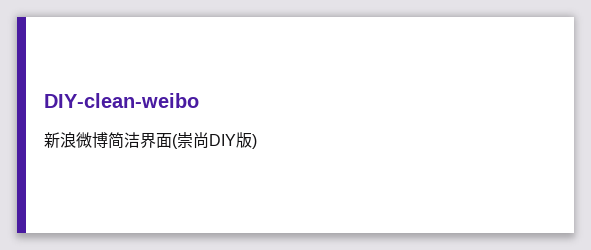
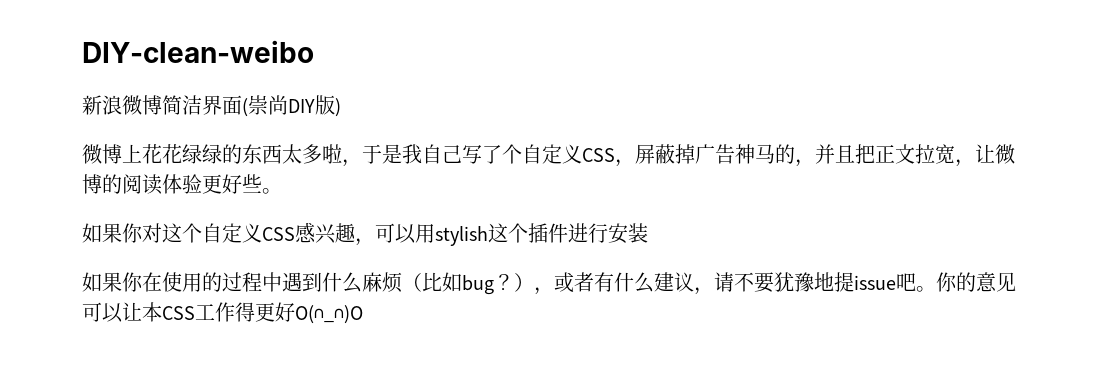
(257, 141) none -> [82,144,1015,167] [82,174,282,195] [82,222,648,246] [82,272,1016,295] [82,302,363,324] // 微博上花花绿绿的东西太多啦，于是我自己写了个自定义CSS，屏蔽掉广告神马的，并且把正文拉宽，让微博的阅读体验更好些。 // 如果你对这个自定义CSS感兴趣，可以用stylish这个插件进行安装 // 如果你在使用的过程中遇到什么麻烦（比如bug？），或者有什么建议，请不要犹豫地提issue吧。你的意见可以让本CSS工作得更好O(∩_∩)O

